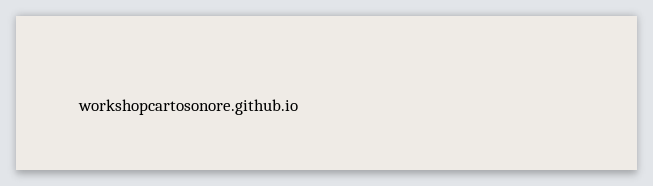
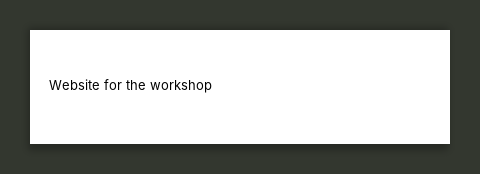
[78,99,298,115] workshopcartosonore.github.io -> [49,79,212,93] Website for the workshop

